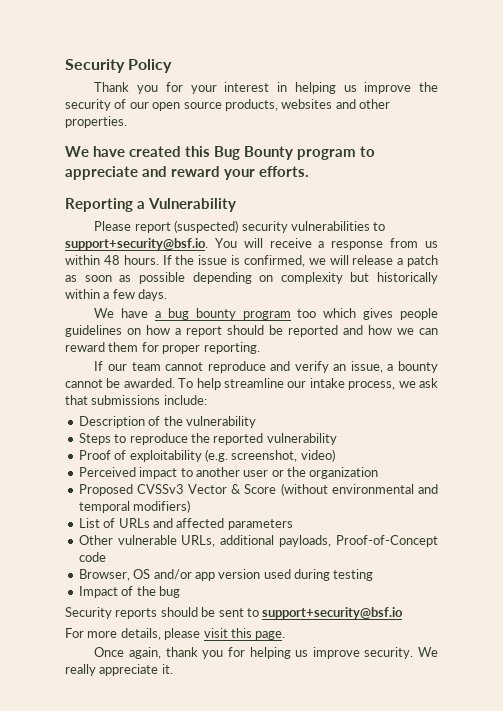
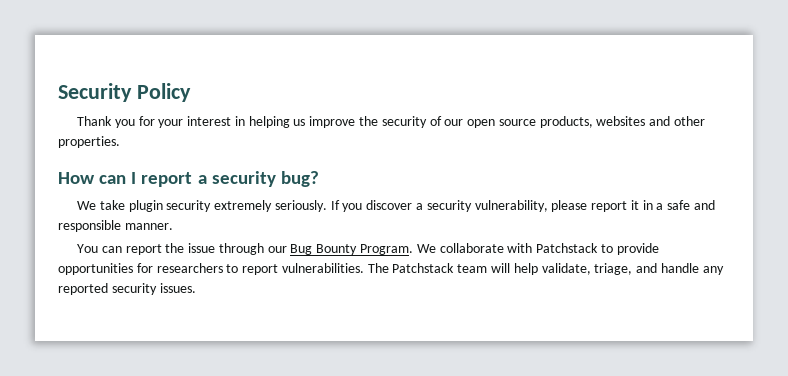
[65,146,375,160] [65,166,309,180] [65,198,236,212] [94,220,386,233] [65,238,438,250] [65,255,438,267] [65,272,438,284] [65,289,168,301] [94,308,438,320] [65,325,438,337] [65,342,260,354] [94,361,438,373] [65,378,438,390] [65,395,207,405] [78,416,256,428] [78,433,337,445] [78,449,335,462] [78,467,379,479] [78,483,438,496] [78,500,191,513] [78,518,293,530] [78,535,438,547] [78,552,106,562] [78,569,374,581] [78,586,180,598] [65,607,404,619] [65,628,286,640] [94,647,438,659] [65,664,173,676] We have created this Bug Bounty program to appreciate and reward your efforts. // Reporting a Vulnerability // Please report (suspected) security vulnerabilities to support+security@bsf.io. You will receive a response from us within 48 hours. If the issue is confirmed, we will release a patch as soon as possible depending on complexity but historically within a few days. // We have a bug bounty program too which gives people guidelines on how a report should be reported and how we can reward them for proper reporting. // If our team cannot reproduce and verify an issue, a bounty cannot be awarded. To help streamline our intake process, we ask that submissions include: // Description of the vulnerability // Steps to reproduce the reported vulnerability // Proof of exploitability (e.g. screenshot, video) // Perceived impact to another user or the organization // Proposed CVSSv3 Vector & Score (without environmental and temporal modifiers) // List of URLs and affected parameters // Other vulnerable URLs, additional payloads, Proof-of-Concept code // Browser, OS and/or app version used during testing // Impact of the bug // Security reports should be sent to support+security@bsf.io // For more details, please visit this page. // Once again, thank you for helping us improve security. We really appreciate it. -> [58,171,319,187] [76,200,716,212] [58,220,173,232] [76,243,659,255] [58,263,724,275] [58,283,196,295] How can I report a security bug? // We take plugin security extremely seriously. If you discover a security vulnerability, please report it in a safe and responsible manner. // You can report the issue through our Bug Bounty Program. We collaborate with Patchstack to provide opportunities for researchers to report vulnerabilities. The Patchstack team will help validate, triage, and handle any reported security issues.

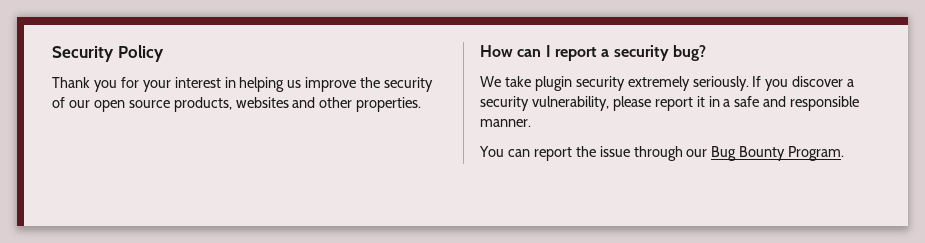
[416,243,659,255] [58,263,724,275] [58,283,196,295] We collaborate with Patchstack to provide opportunities for researchers to report vulnerabilities. The Patchstack team will help validate, triage, and handle any reported security issues. -> (845, 153) none

